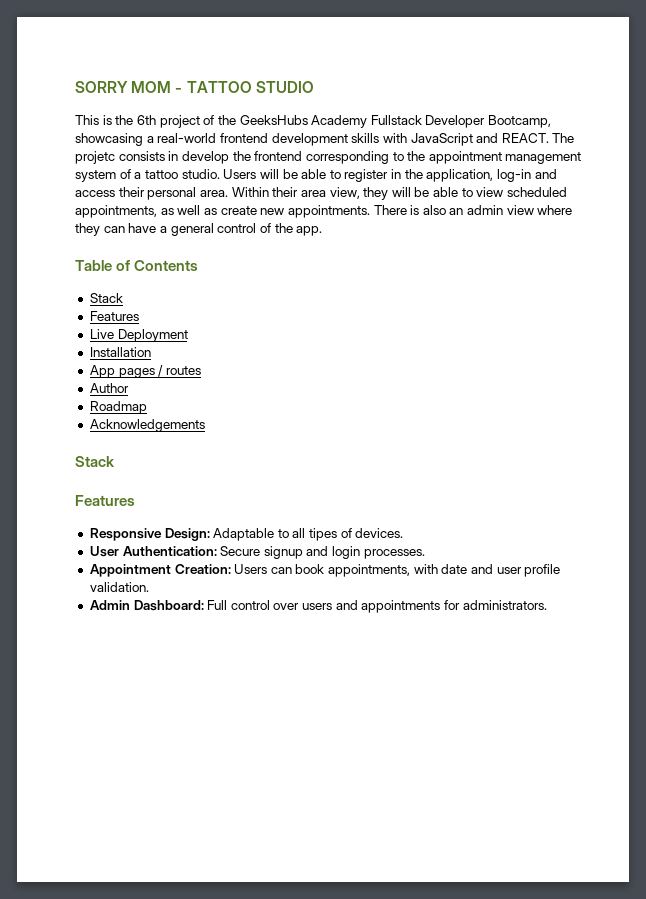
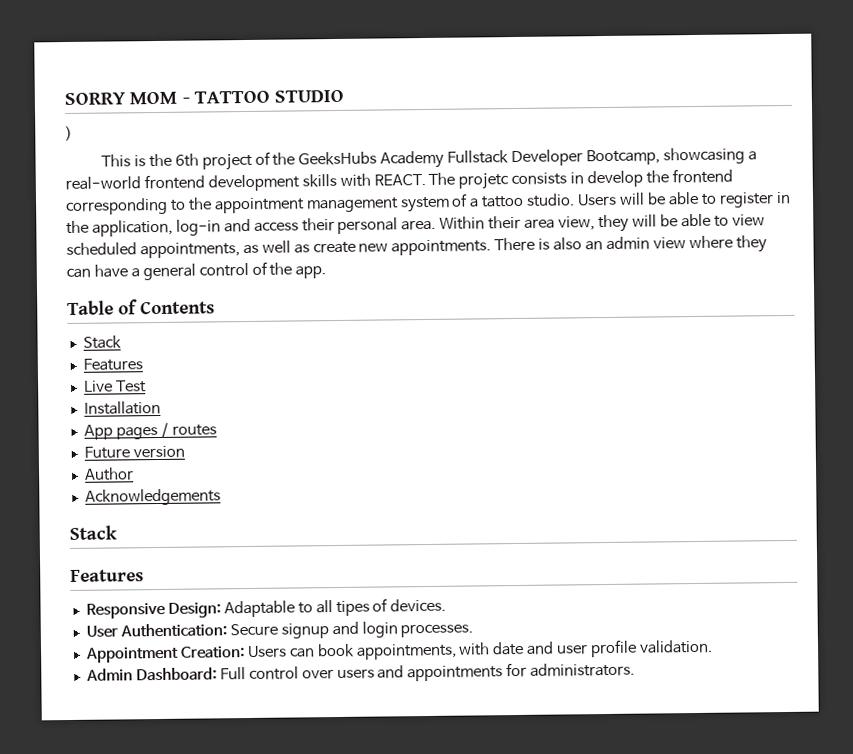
(314, 87) none -> [65,125,73,142] // )
[410,133,499,146] JavaScript and -> (371, 180) none
[117,329,188,342] Deployment -> [115,380,147,393] Test
(201, 370) none -> [83,445,185,459] // Future version
[89,401,147,414] // Roadmap -> (134, 474) none

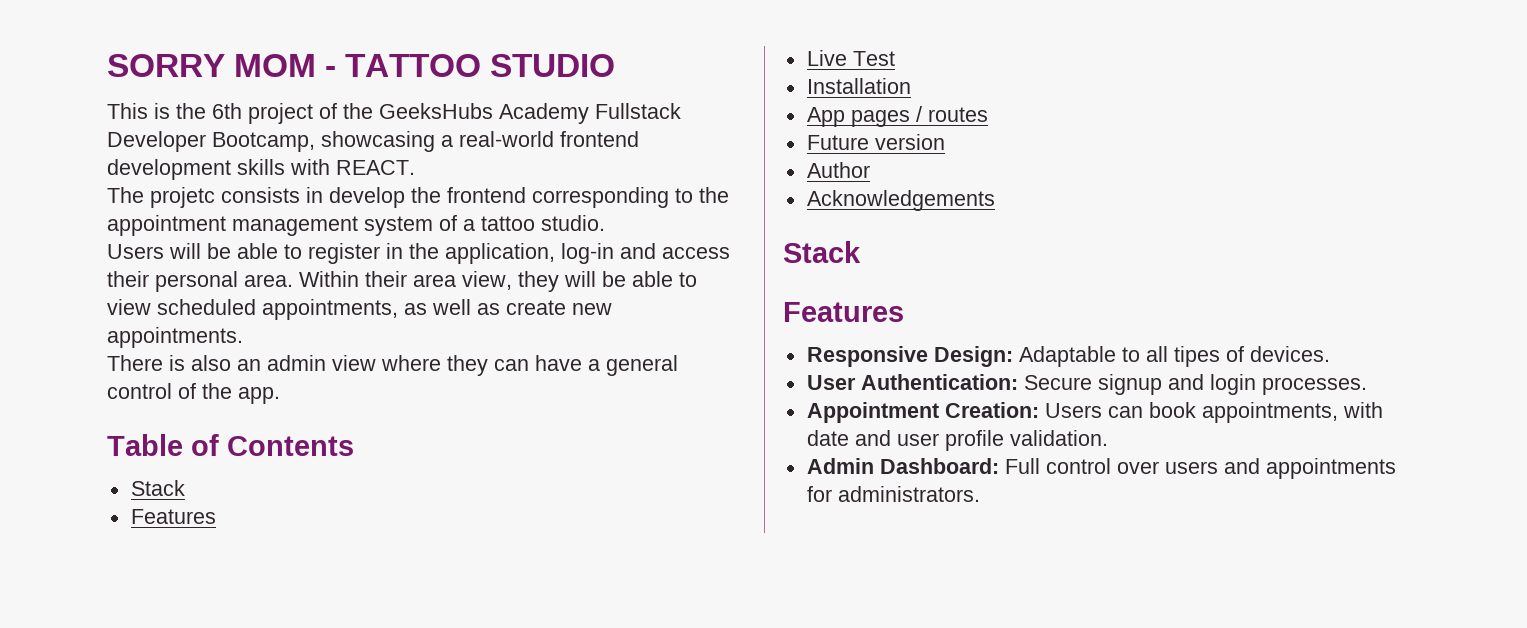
[65,125,73,142] // ) -> (616, 65) none
(426, 179) none -> (415, 167) //
(576, 200) none -> (605, 223) //
(492, 247) none -> (243, 337) //

